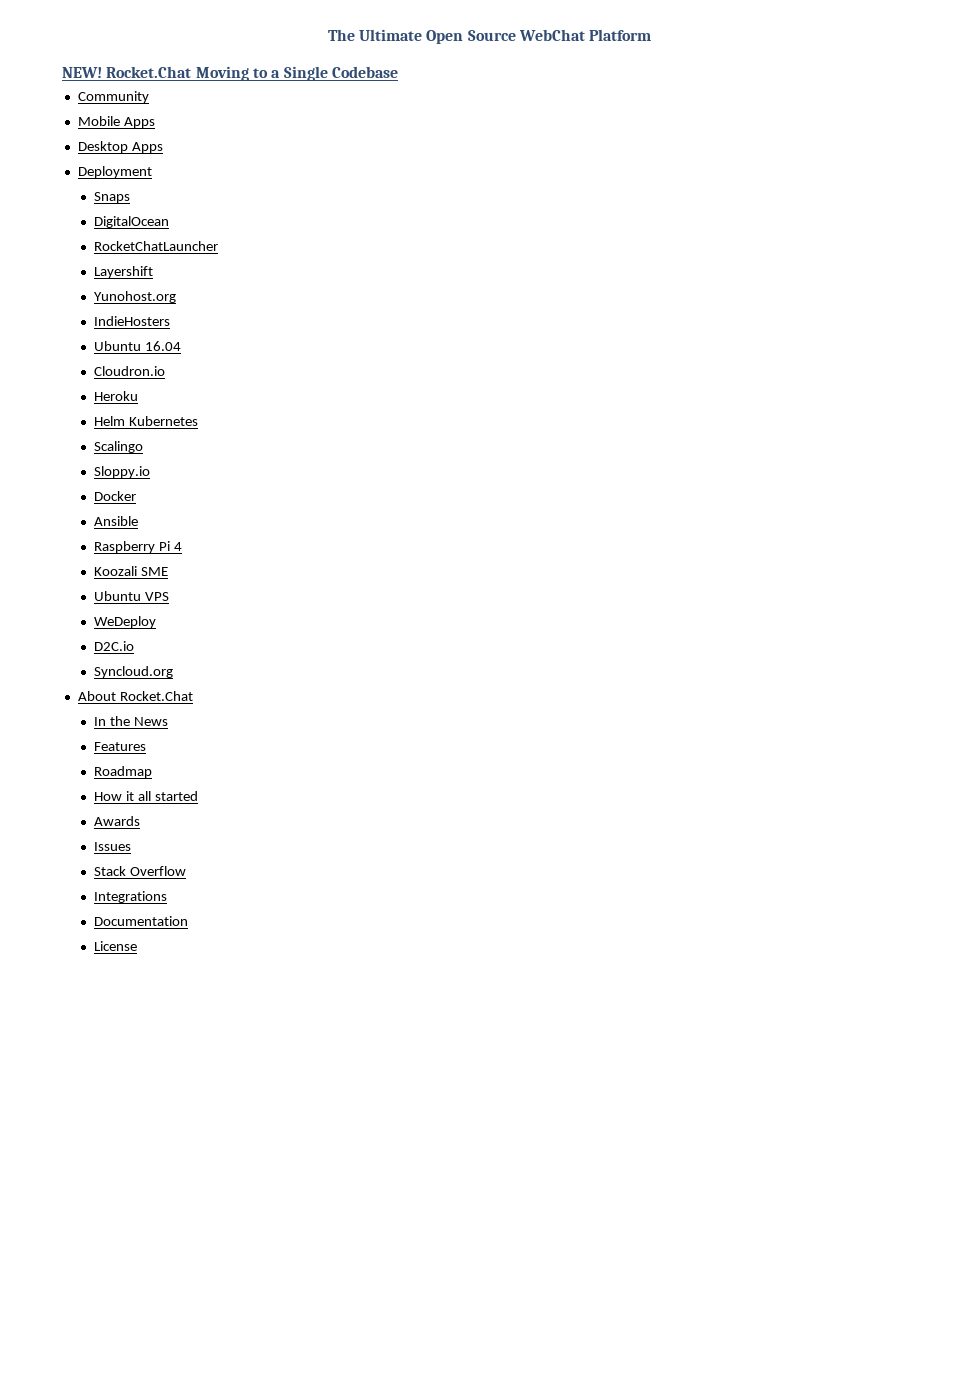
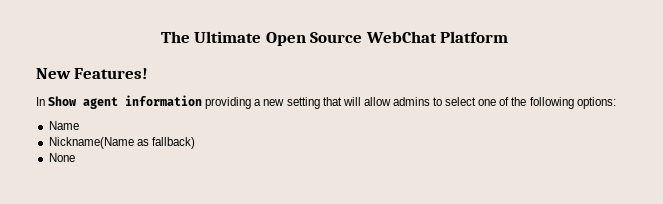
[62,66,398,81] [77,91,149,103] [77,116,155,128] [77,141,163,153] [77,166,152,178] [94,192,131,203] [94,216,170,228] [94,241,219,251] [94,266,154,278] [94,291,177,303] [94,316,171,326] [94,341,182,351] [94,366,166,376] [94,391,139,401] [94,416,199,426] [94,441,144,453] [94,466,151,478] [94,491,137,501] [94,516,139,526] [94,541,182,553] [94,566,169,576] [94,591,170,601] [94,616,157,628] [94,641,135,651] [94,666,174,678] [77,691,193,701] [94,716,168,726] [94,742,147,751] [94,766,153,778] [94,791,198,801] [94,816,141,826] [94,842,132,851] [94,866,187,876] [94,891,168,903] [94,916,189,926] [94,941,138,951] NEW! Rocket.Chat Moving to a Single Codebase // Community // Mobile Apps // Desktop Apps // Deployment // Snaps // DigitalOcean // RocketChatLauncher // Layershift // Yunohost.org // IndieHosters // Ubuntu 16.04 // Cloudron.io // Heroku // Helm Kubernetes // Scalingo // Sloppy.io // Docker // Ansible // Raspberry Pi 4 // Koozali SME // Ubuntu VPS // WeDeploy // D2C.io // Syncloud.org // About Rocket.Chat // In the News // Features // Roadmap // How it all started // Awards // Issues // Stack Overflow // Integrations // Documentation // License -> [36,68,149,79] [36,95,616,109] [48,121,79,130] [48,137,195,149] [48,153,75,162] New Features! // In Show agent information providing a new setting that will allow admins to select one of the following options: // Name // Nickname(Name as fallback) // None

